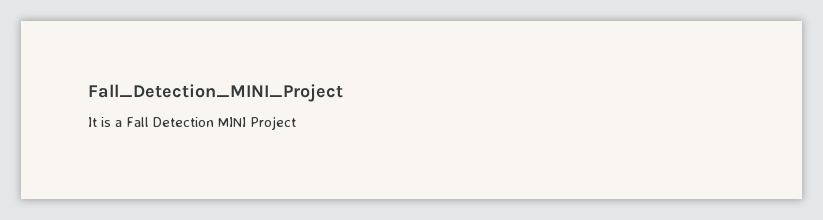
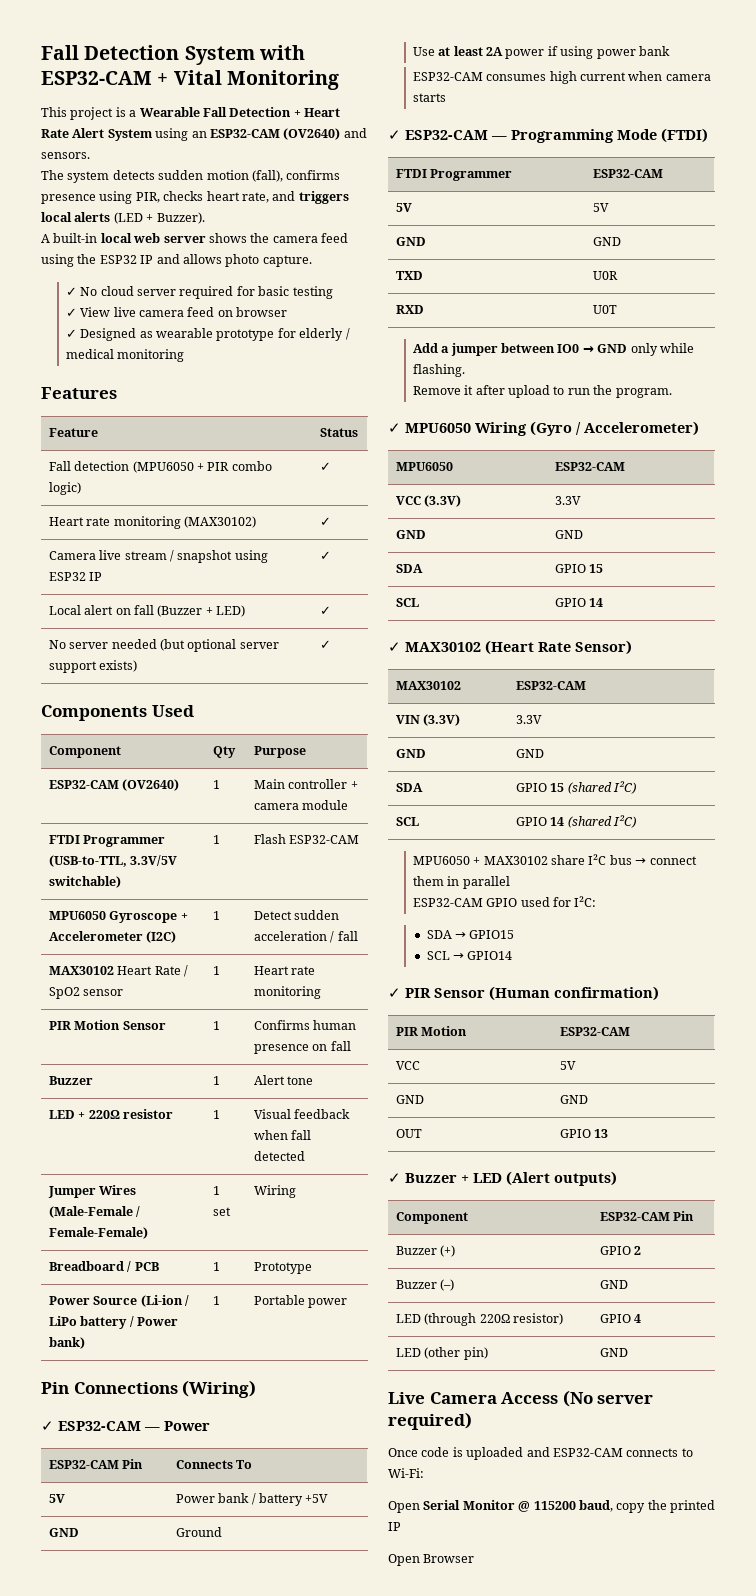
[88,84,343,102] [88,117,97,127] Fall_Detection_MINI_Project // It -> [41,45,305,65] [41,70,339,90] [41,107,114,120] Fall Detection System with ESP32-CAM + Vital Monitoring // This project
[126,116,296,130] Fall Detection MINI Project -> [139,107,340,117] [41,128,367,141] [41,152,90,159] [41,170,341,183] [41,191,349,204] [41,212,205,224] [41,233,348,243] [41,254,312,267] [65,286,333,299] [65,307,288,317] [65,328,350,341] [65,349,185,362] [41,387,117,399] [48,428,98,437] [319,428,358,437] [48,461,272,473] [48,482,81,495] [319,462,331,471] [48,516,257,529] [319,517,331,526] [48,550,268,563] [48,572,103,581] [319,551,331,560] [48,605,246,617] [319,606,331,615] [48,639,279,652] [48,660,138,673] [319,640,331,649] [41,705,194,721] [48,746,121,758] [212,746,236,758] [253,746,306,758] [48,779,180,791] [212,780,220,789] [253,779,358,789] [253,800,349,810] [48,835,166,847] [48,855,178,867] [48,876,121,888] [212,835,220,844] [253,834,360,844] [48,911,188,923] [48,931,177,943] [212,911,220,920] [253,910,340,920] [253,931,358,943] [48,965,189,977] [48,987,124,999] [212,966,220,975] [253,966,316,975] [253,986,321,999] [48,1020,166,1030] [212,1021,220,1030] [253,1020,357,1030] [253,1041,351,1054] [48,1076,93,1085] [212,1076,220,1085] [253,1075,314,1085] [48,1109,174,1119] [212,1110,220,1119] [253,1109,351,1119] [253,1130,312,1140] [253,1151,305,1161] [47,1185,137,1198] [48,1206,141,1218] [48,1227,148,1239] [212,1186,220,1195] [212,1207,231,1216] [253,1185,296,1198] [48,1261,159,1272] [212,1262,220,1271] [253,1262,312,1274] [48,1295,190,1307] [48,1316,179,1329] [48,1337,85,1349] [212,1296,220,1305] [253,1295,348,1308] [41,1380,257,1398] [41,1421,210,1431] [48,1459,144,1469] [175,1460,253,1469] [48,1494,65,1503] [175,1493,329,1506] [48,1528,79,1537] [175,1527,222,1537] [412,46,670,59] [412,71,711,84] [412,93,446,102] [388,128,708,143] [395,169,513,181] [592,169,663,178] [395,203,412,212] [592,203,609,212] [395,237,426,246] [592,237,621,246] [395,271,423,280] [592,271,618,280] [395,305,424,314] [592,305,617,314] [412,343,694,356] [412,364,465,377] [412,385,672,398] [388,421,699,436] [395,462,453,471] [554,462,625,471] [395,495,462,507] [554,496,581,505] [395,530,426,539] [554,530,583,539] [395,564,423,573] [554,564,604,573] [395,598,419,607] [554,598,604,607] [388,640,632,655] [395,681,461,690] [515,681,586,690] [395,714,461,726] [515,715,542,724] [395,749,426,758] [515,749,544,758] [395,783,423,792] [515,781,637,794] [395,817,419,826] [515,815,637,828] [412,854,697,865] [412,876,510,889] [412,896,597,907] [426,930,515,939] [426,951,513,960] [388,986,659,1001] [395,1026,468,1036] [559,1027,630,1036] [395,1061,420,1070] [559,1061,576,1070] [395,1095,424,1104] [559,1095,588,1104] [395,1129,422,1138] [559,1129,609,1138] [388,1171,617,1186] [395,1212,468,1224] [599,1211,695,1221] [395,1245,456,1257] [599,1246,642,1255] [395,1279,455,1291] [599,1280,628,1289] [395,1313,564,1326] [599,1314,642,1323] [395,1347,488,1360] [599,1348,628,1357] [388,1390,654,1407] [388,1412,472,1430] [388,1447,693,1460] [388,1468,424,1478] [388,1500,715,1513] [388,1522,401,1531] [388,1554,475,1566] Wearable Fall Detection + Heart Rate Alert System using an ESP32-CAM (OV2640) and sensors. // The system detects sudden motion (fall), confirms presence using PIR, checks heart rate, and triggers local alerts (LED + Buzzer). // A built-in local web server shows the camera feed using the ESP32 IP and allows photo capture. // ✓ No cloud server required for basic testing // ✓ View live camera feed on browser // ✓ Designed as wearable prototype for elderly / medical monitoring // Features // Feature | Status // Fall detection (MPU6050 + PIR combo logic) | ✓ // Heart rate monitoring (MAX30102) | ✓ // Camera live stream / snapshot using ESP32 IP | ✓ // Local alert on fall (Buzzer + LED) | ✓ // No server needed (but optional server support exists) | ✓ // Components Used // Component | Qty | Purpose // ESP32-CAM (OV2640) | 1 | Main controller + camera module // FTDI Programmer (USB-to-TTL, 3.3V/5V switchable) | 1 | Flash ESP32-CAM // MPU6050 Gyroscope + Accelerometer (I2C) | 1 | Detect sudden acceleration / fall // MAX30102 Heart Rate / SpO2 sensor | 1 | Heart rate monitoring // PIR Motion Sensor | 1 | Confirms human presence on fall // Buzzer | 1 | Alert tone // LED + 220Ω resistor | 1 | Visual feedback when fall detected // Jumper Wires (Male-Female / Female-Female) | 1 set | Wiring // Breadboard / PCB | 1 | Prototype // Power Source (Li-ion / LiPo battery / Power bank) | 1 | Portable power // Pin Connections (Wiring) // ✓ ESP32-CAM — Power // ESP32-CAM Pin | Connects To // 5V | Power bank / battery +5V // GND | Ground // Use at least 2A power if using power bank // ESP32-CAM consumes high current when camera starts // ✓ ESP32-CAM — Programming Mode (FTDI) // FTDI Programmer | ESP32-CAM // 5V | 5V // GND | GND // TXD | U0R // RXD | U0T // Add a jumper between IO0 → GND only while flashing. // Remove it after upload to run the program. // ✓ MPU6050 Wiring (Gyro / Accelerometer) // MPU6050 | ESP32-CAM // VCC (3.3V) | 3.3V // GND | GND // SDA | GPIO 15 // SCL | GPIO 14 // ✓ MAX30102 (Heart Rate Sensor) // MAX30102 | ESP32-CAM // VIN (3.3V) | 3.3V // GND | GND // SDA | GPIO 15 (shared I²C) // SCL | GPIO 14 (shared I²C) // MPU6050 + MAX30102 share I²C bus → connect them in parallel // ESP32-CAM GPIO used for I²C: // SDA → GPIO15 // SCL → GPIO14 // ✓ PIR Sensor (Human confirmation) // PIR Motion | ESP32-CAM // VCC | 5V // GND | GND // OUT | GPIO 13 // ✓ Buzzer + LED (Alert outputs) // Component | ESP32-CAM Pin // Buzzer (+) | GPIO 2 // Buzzer (–) | GND // LED (through 220Ω resistor) | GPIO 4 // LED (other pin) | GND // Live Camera Access (No server required) // Once code is uploaded and ESP32-CAM connects to Wi-Fi: // Open Serial Monitor @ 115200 baud, copy the printed IP // Open Browser

